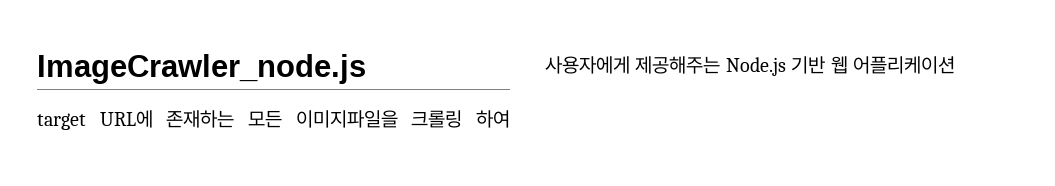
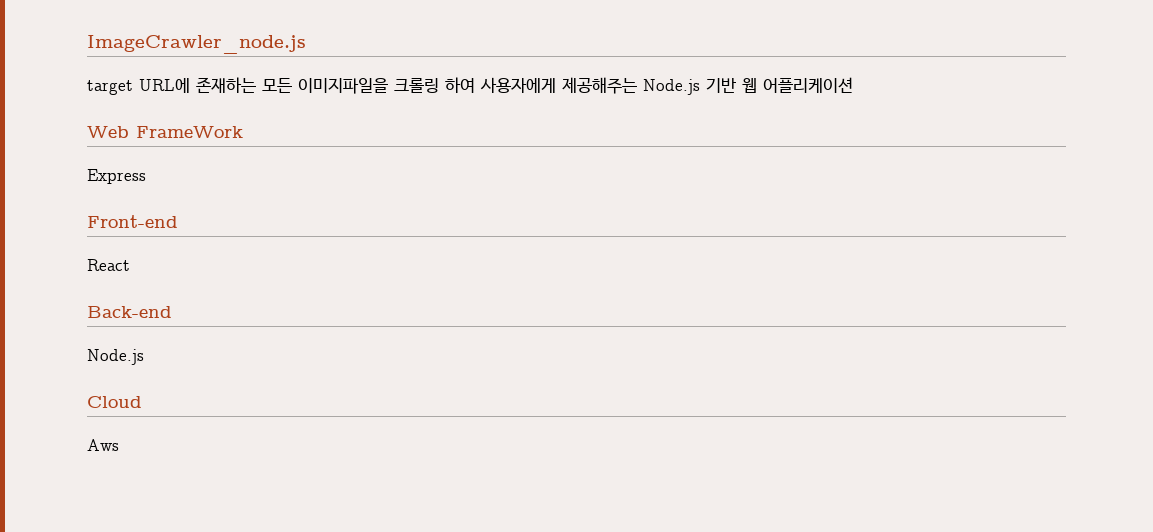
(955, 65) none -> [87,126,243,138] [87,169,146,184] [87,215,178,228] [87,259,130,271] [87,306,172,318] [87,349,144,365] [87,396,142,408] [87,439,119,451] // Web FrameWork // Express // Front-end // React // Back-end // Node.js // Cloud // Aws

